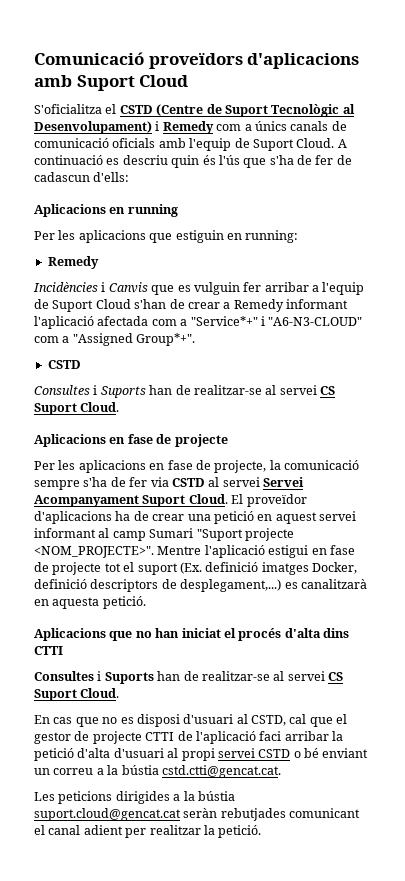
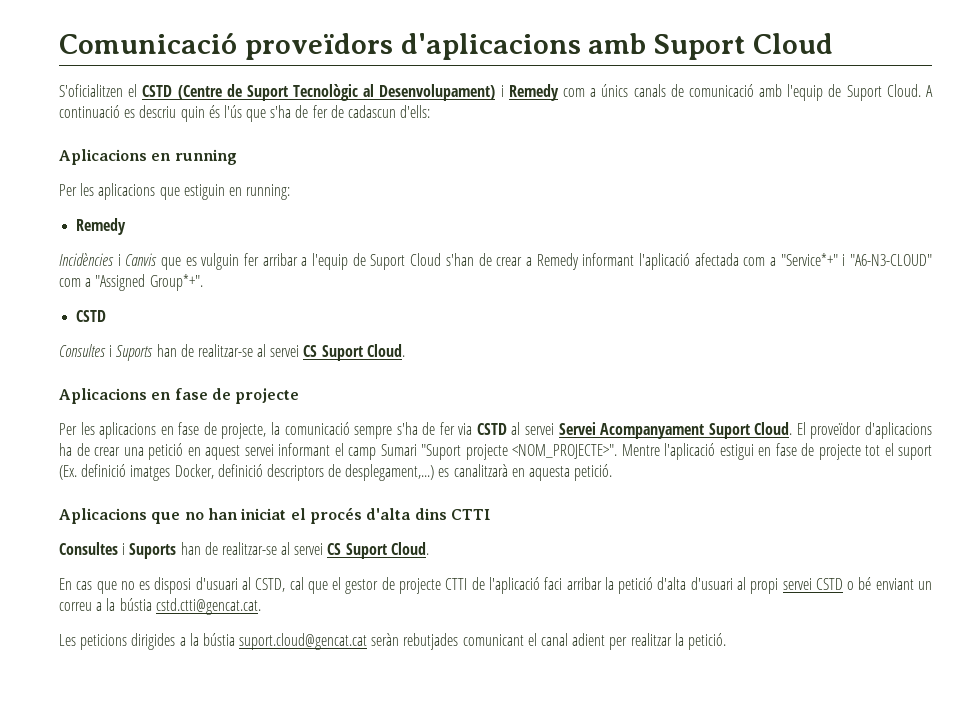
[34,104,102,114] S'oficialitza -> [59,84,123,97] S'oficialitzen
[112,138,156,148] oficials -> (754, 90) none
[98,528,110,538] al -> [334,443,344,456] el

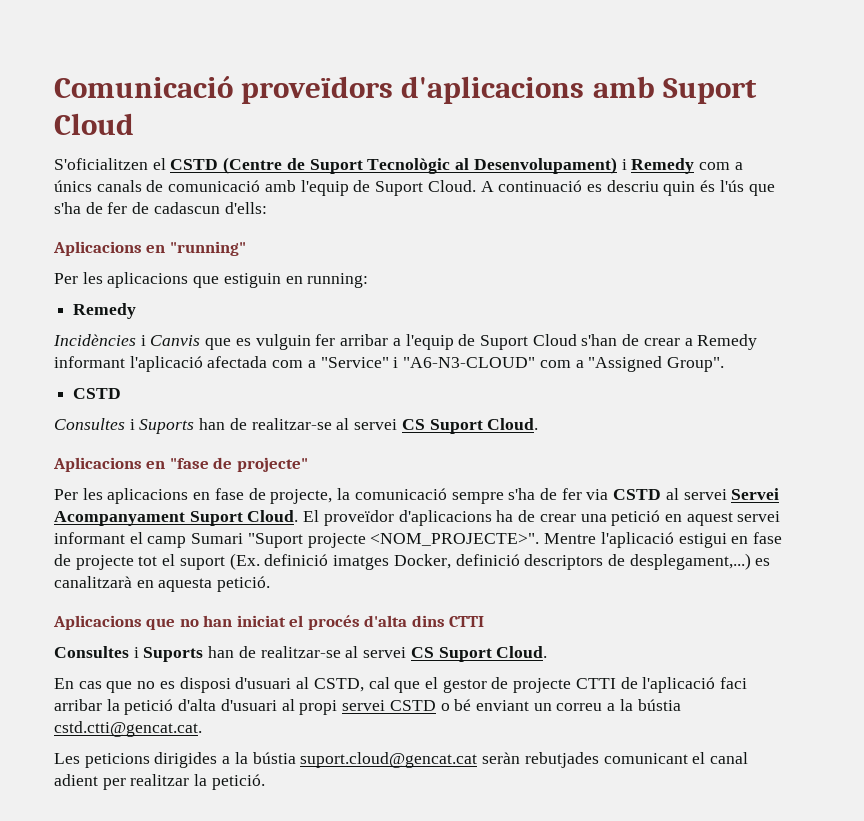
[174,149,237,165] running -> [169,241,246,256] "running"
[780,253,838,266] "Service*+" -> [320,357,389,368] "Service"
[149,274,203,291] Group*+". -> [666,357,724,372] Group".
[174,388,300,404] fase de projecte -> [169,457,308,472] "fase de projecte"

